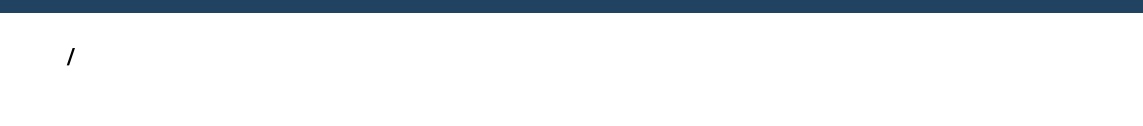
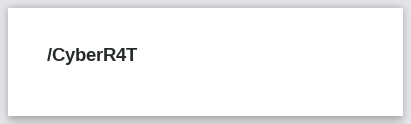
[66,48,75,66] / -> [47,48,138,65] /CyberR4T

